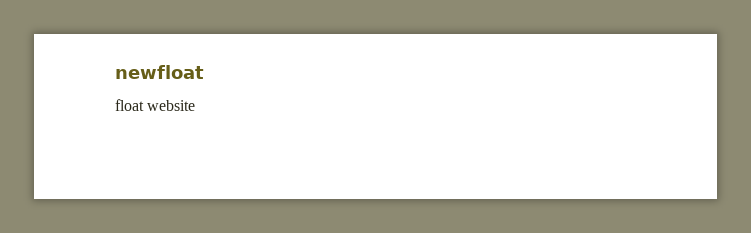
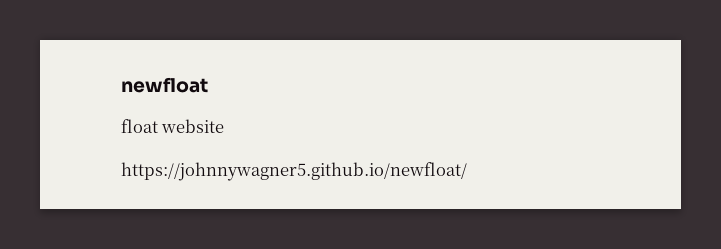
(196, 105) none -> [121,162,467,181] // https://johnnywagner5.github.io/newfloat/

